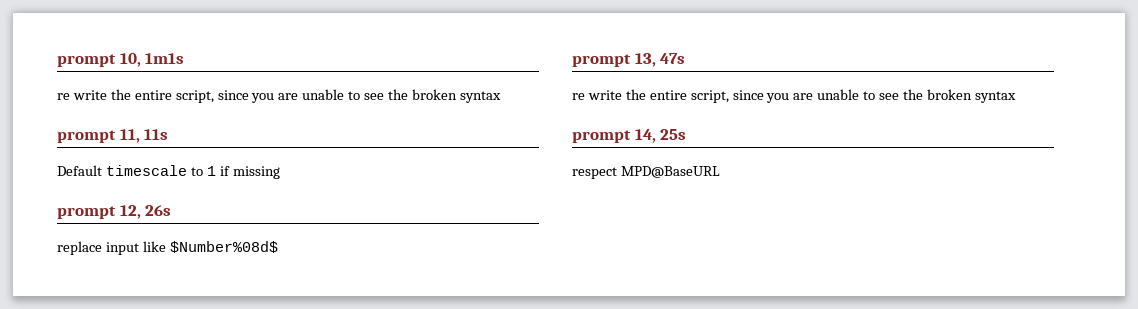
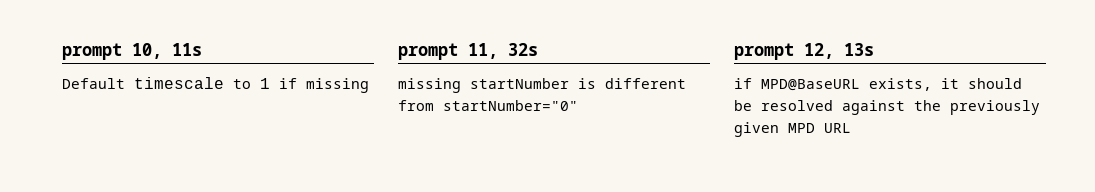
[145,53,185,64] [57,89,501,103] [57,129,140,143] 1m1s // re write the entire script, since you are unable to see the broken syntax // prompt 11, -> (162, 51) none
[119,205,172,219] [57,241,278,255] [572,53,686,67] [572,89,1016,103] [572,129,687,143] [572,166,720,179] 12, 26s // replace input like $Number%08d$ // prompt 13, 47s // re write the entire script, since you are unable to see the broken syntax // prompt 14, 25s // respect MPD@BaseURL -> [468,43,538,59] [398,78,686,93] [398,100,578,111] [734,43,874,60] [734,78,1022,91] [734,100,1040,115] [734,122,851,137] 11, 32s // missing startNumber is different from startNumber="0" // prompt 12, 13s // if MPD@BaseURL exists, it should be resolved against the previously given MPD URL

